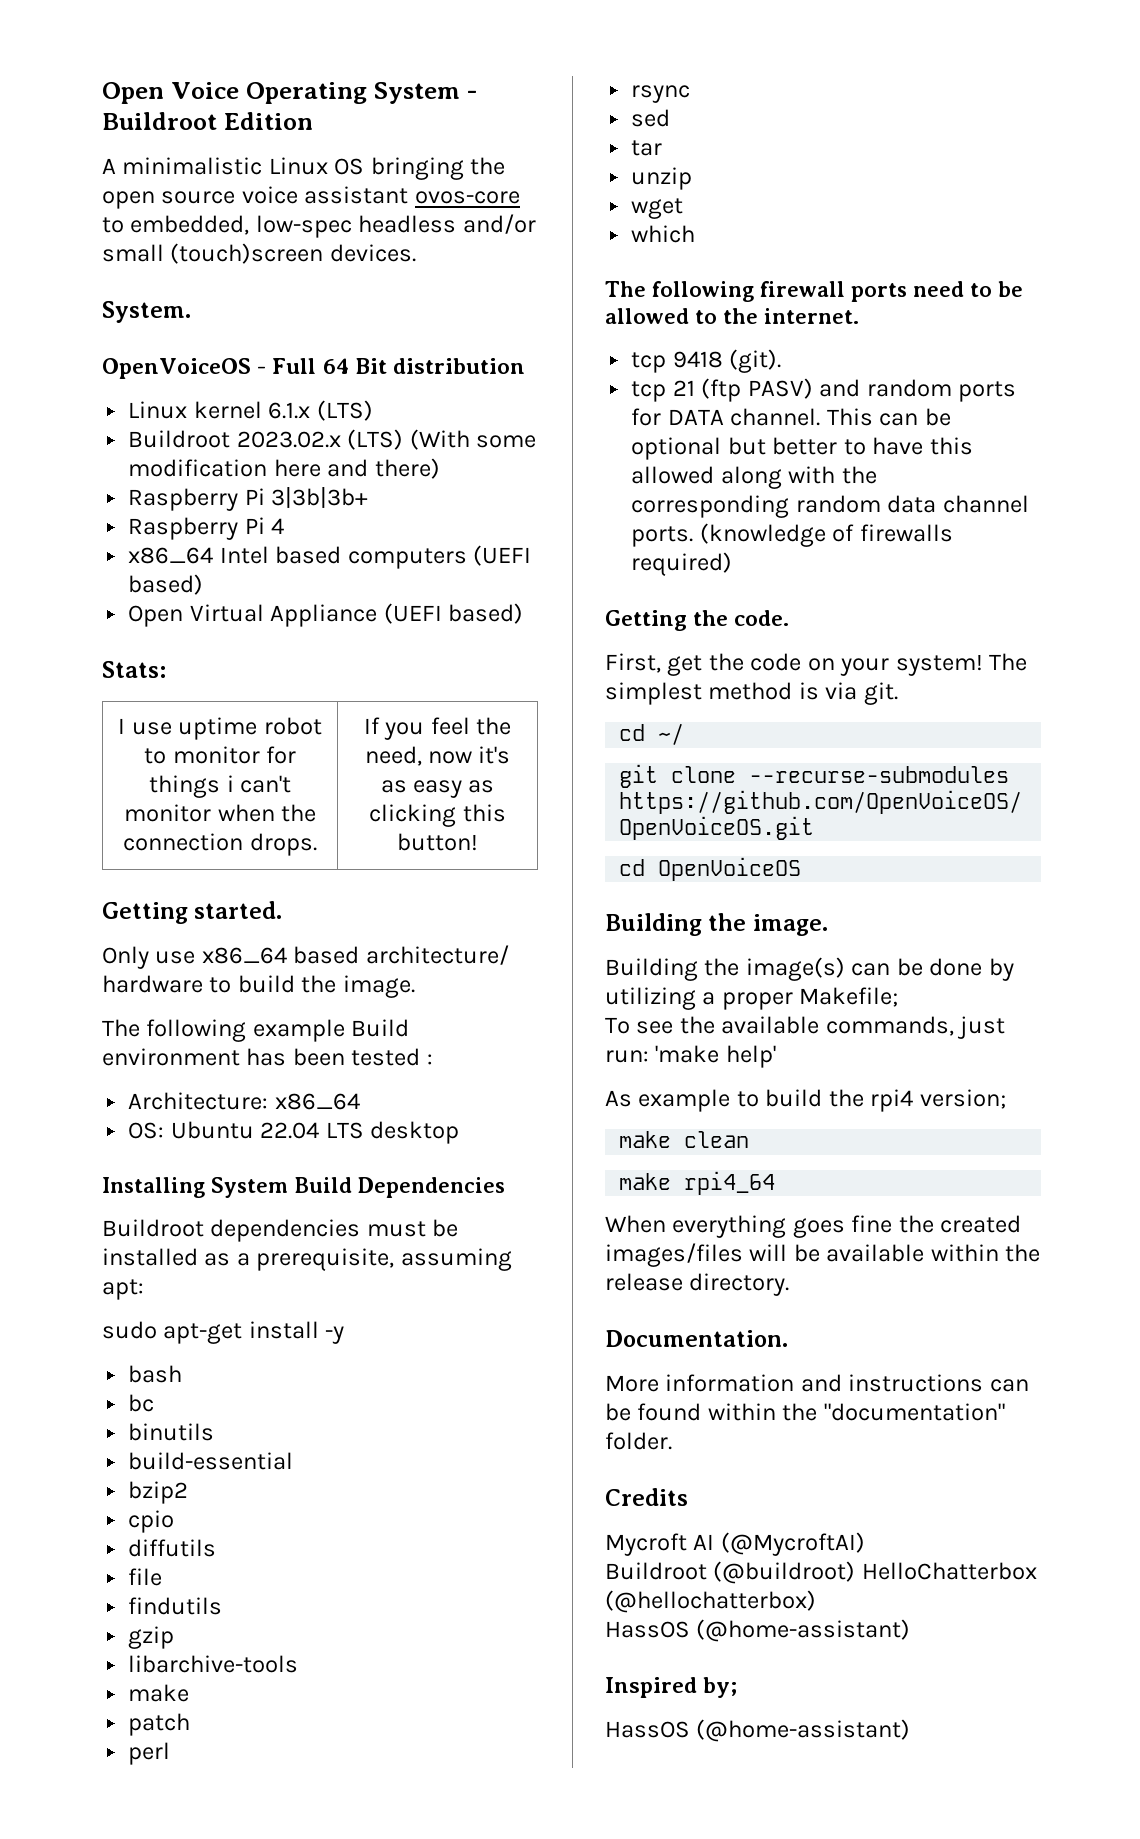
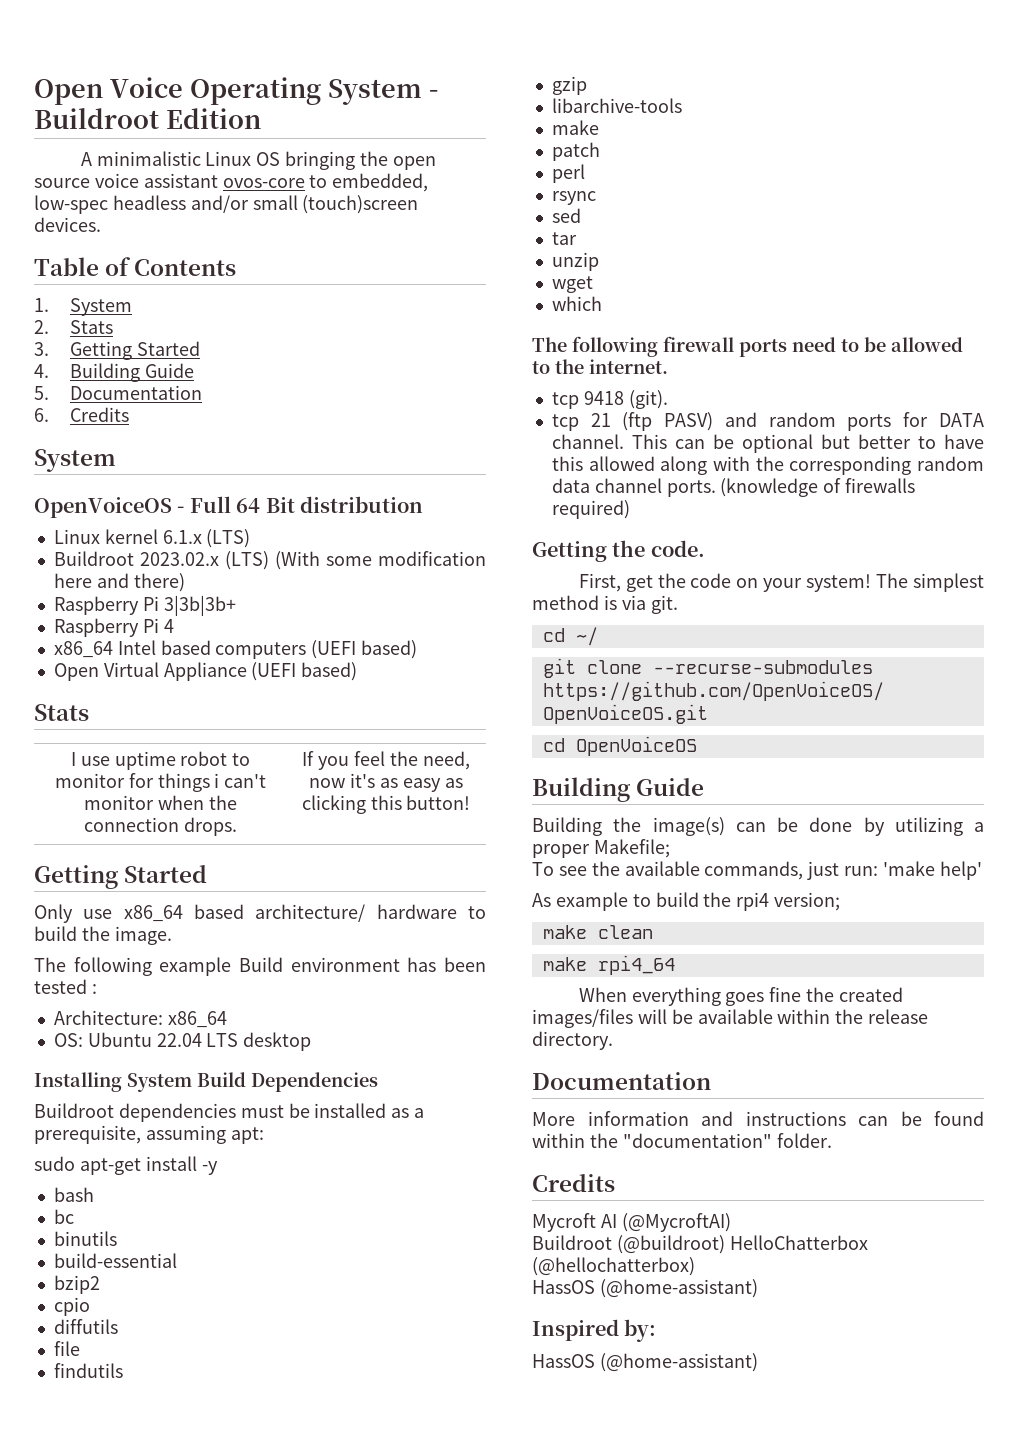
[102,301,191,323] System. -> [34,257,237,276] [34,298,132,316] [34,320,113,334] [34,341,200,360] [34,363,194,382] [34,385,202,400] [34,407,129,422] [34,449,116,472] Table of Contents // 1. System // 2. Stats // 3. Getting Started // 4. Building Guide // 5. Documentation // 6. Credits // System
[102,661,166,678] Stats: -> [34,704,89,721] Stats
[194,901,283,919] started. -> [124,865,208,883] Started
[708,913,828,936] the image. -> [636,778,705,796] Guide
[605,1330,788,1347] Documentation. -> [532,1072,711,1090] Documentation
[703,1677,738,1698] by; -> [624,1319,657,1342] by:

